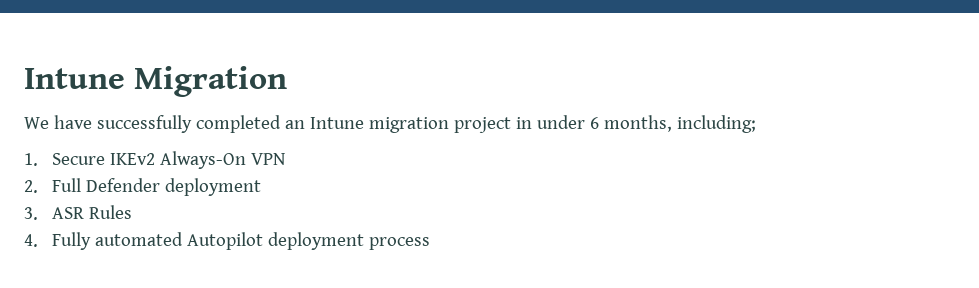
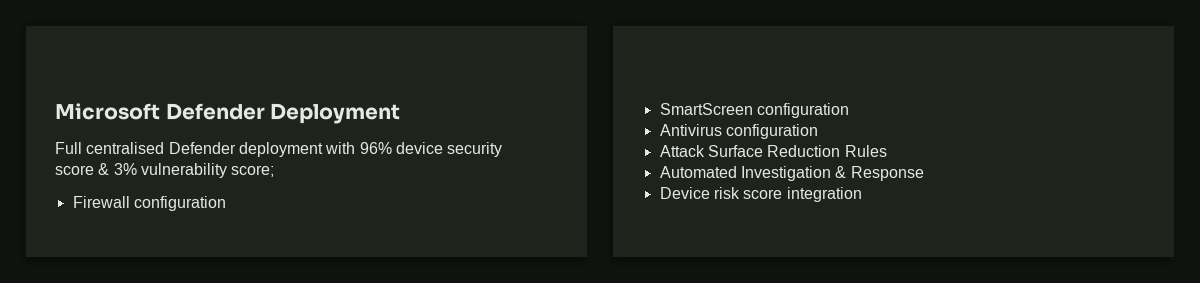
[24,66,288,97] [24,115,756,133] [24,151,285,169] [24,178,261,196] [24,205,132,220] [24,232,430,250] Intune Migration // We have successfully completed an Intune migration project in under 6 months, including; // 1. Secure IKEv2 Always-On VPN // 2. Full Defender deployment // 3. ASR Rules // 4. Fully automated Autopilot deployment process -> [55,103,401,124] [55,142,503,157] [55,163,275,178] [72,196,226,211] [659,103,849,118] [659,124,818,139] [659,145,887,157] [659,166,924,181] [659,187,862,202] Microsoft Defender Deployment // Full centralised Defender deployment with 96% device security score & 3% vulnerability score; // Firewall configuration // SmartScreen configuration // Antivirus configuration // Attack Surface Reduction Rules // Automated Investigation & Response // Device risk score integration

